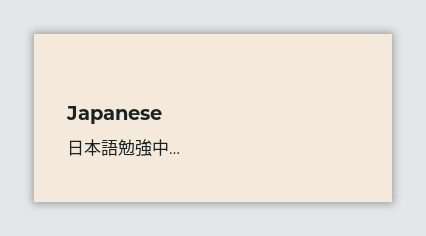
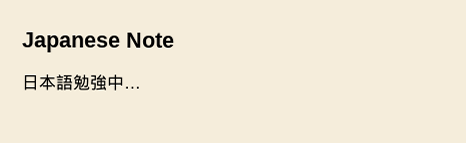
(162, 115) none -> [126,32,175,48] Note

